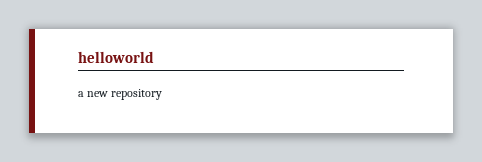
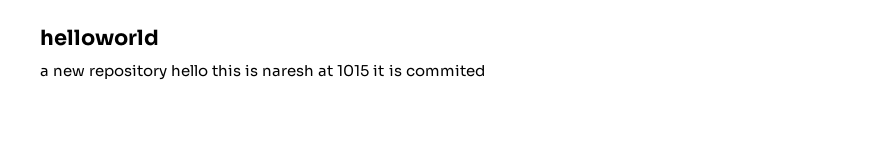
(163, 94) none -> [171,64,485,77] hello this is naresh at 1015 it is commited

